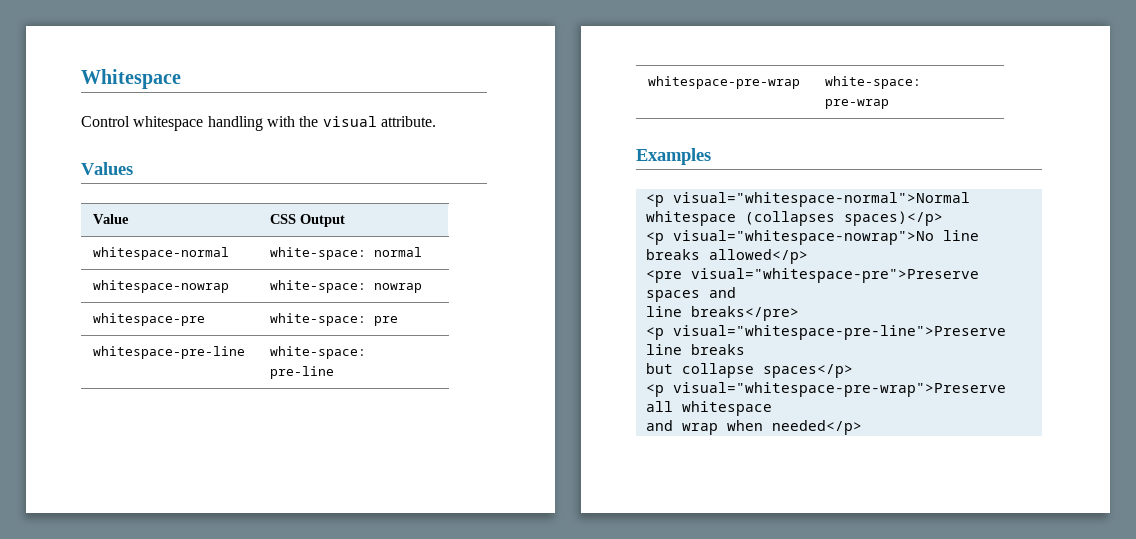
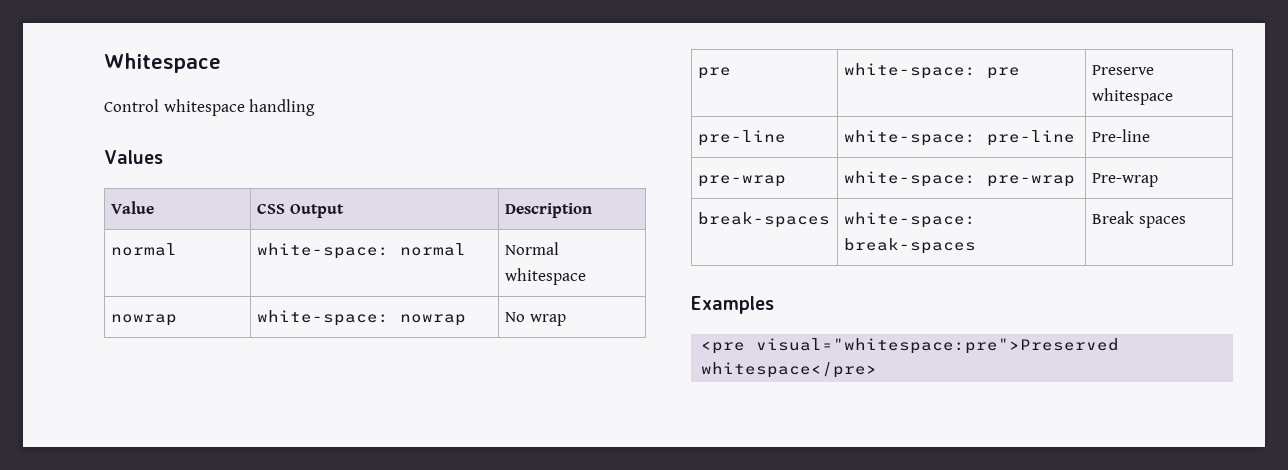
[266,116,436,127] with the visual attribute. -> (316, 107) none
[93,247,230,260] // whitespace-normal -> [504,203,592,218] [110,243,177,256] | Description // normal
[93,280,230,293] // whitespace-nowrap -> [504,242,559,255] [504,268,586,285] [110,314,177,326] | Normal whitespace // nowrap
[93,313,206,326] // whitespace-pre -> [504,312,566,326] [697,67,731,79] | No wrap // pre
[93,346,246,359] // whitespace-pre-line -> [1091,65,1154,75] [1091,88,1173,105] [697,130,786,146] | Preserve whitespace // pre-line
[648,76,801,89] // whitespace-pre-wrap -> [1091,129,1150,142] [697,175,786,187] | Pre-line // pre-wrap
[636,148,711,165] [645,192,970,207] [645,211,943,226] [645,230,979,245] [645,249,808,264] [645,268,979,283] [645,287,736,302] [645,306,799,321] [645,325,1006,340] [645,344,745,355] [645,363,853,378] [645,382,1006,397] [645,401,772,416] [645,420,862,435] // Examples // <p visual="whitespace-normal">Normal whitespace (collapses spaces)</p> // <p visual="whitespace-nowrap">No line breaks allowed</p> // <pre visual="whitespace-pre">Preserve spaces and // line breaks</pre> // <p visual="whitespace-pre-line">Preserve line breaks // but collapse spaces</p> // <p visual="whitespace-pre-wrap">Preserve all whitespace // and wrap when needed</p> -> [1091,173,1158,187] [697,212,830,228] [843,212,976,228] [843,238,976,254] [1091,211,1186,228] [691,296,774,314] [701,338,1120,354] [701,362,878,378] | Pre-wrap // break-spaces | white-space: break-spaces | Break spaces // Examples // <pre visual="whitespace:pre">Preserved whitespace</pre>

